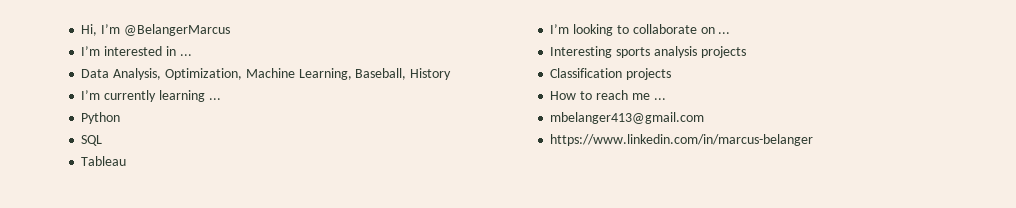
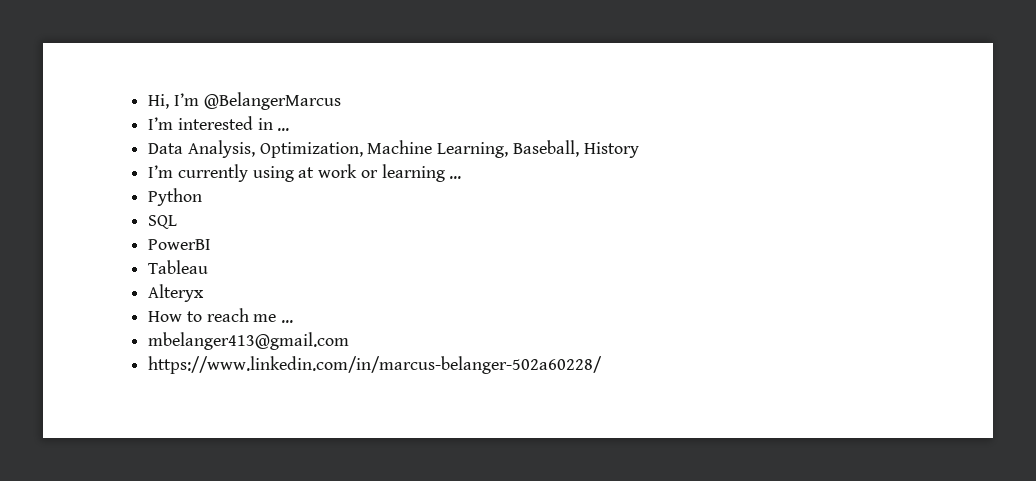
(157, 96) none -> [252,164,378,182] using at work or
(103, 140) none -> [148,239,212,250] // PowerBI
[550,24,731,36] [550,46,746,58] [550,68,672,80] I’m looking to collaborate on ... // Interesting sports analysis projects // Classification projects -> [148,284,205,302] Alteryx
[550,134,814,146] https://www.linkedin.com/in/marcus-belanger -> [148,356,603,374] https://www.linkedin.com/in/marcus-belanger-502a60228/

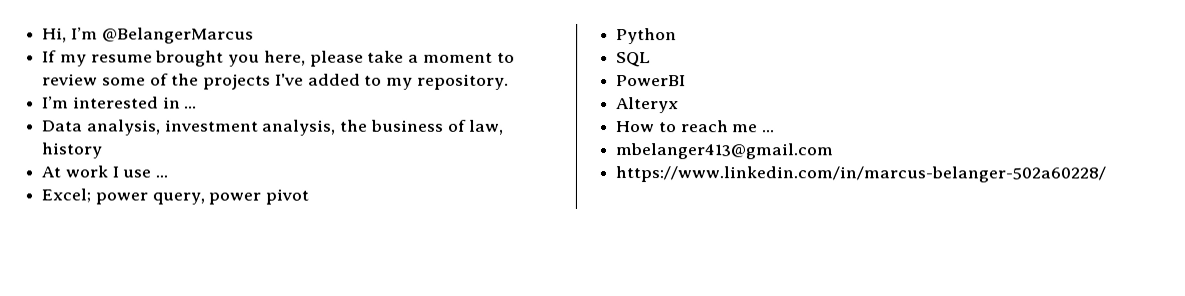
(341, 101) none -> [42,50,515,67] [42,73,509,90] // If my resume brought you here, please take a moment to review some of the projects I've added to my repository.
[187,140,639,158] [148,164,462,182] Analysis, Optimization, Machine Learning, Baseball, History // I’m currently using at work or learning ... -> [86,119,505,136] [41,142,104,159] [41,165,169,178] [41,188,310,205] analysis, investment analysis, the business of law, history // At work I use ... // Excel; power query, power pivot
[148,260,209,274] // Tableau -> (687, 81) none

